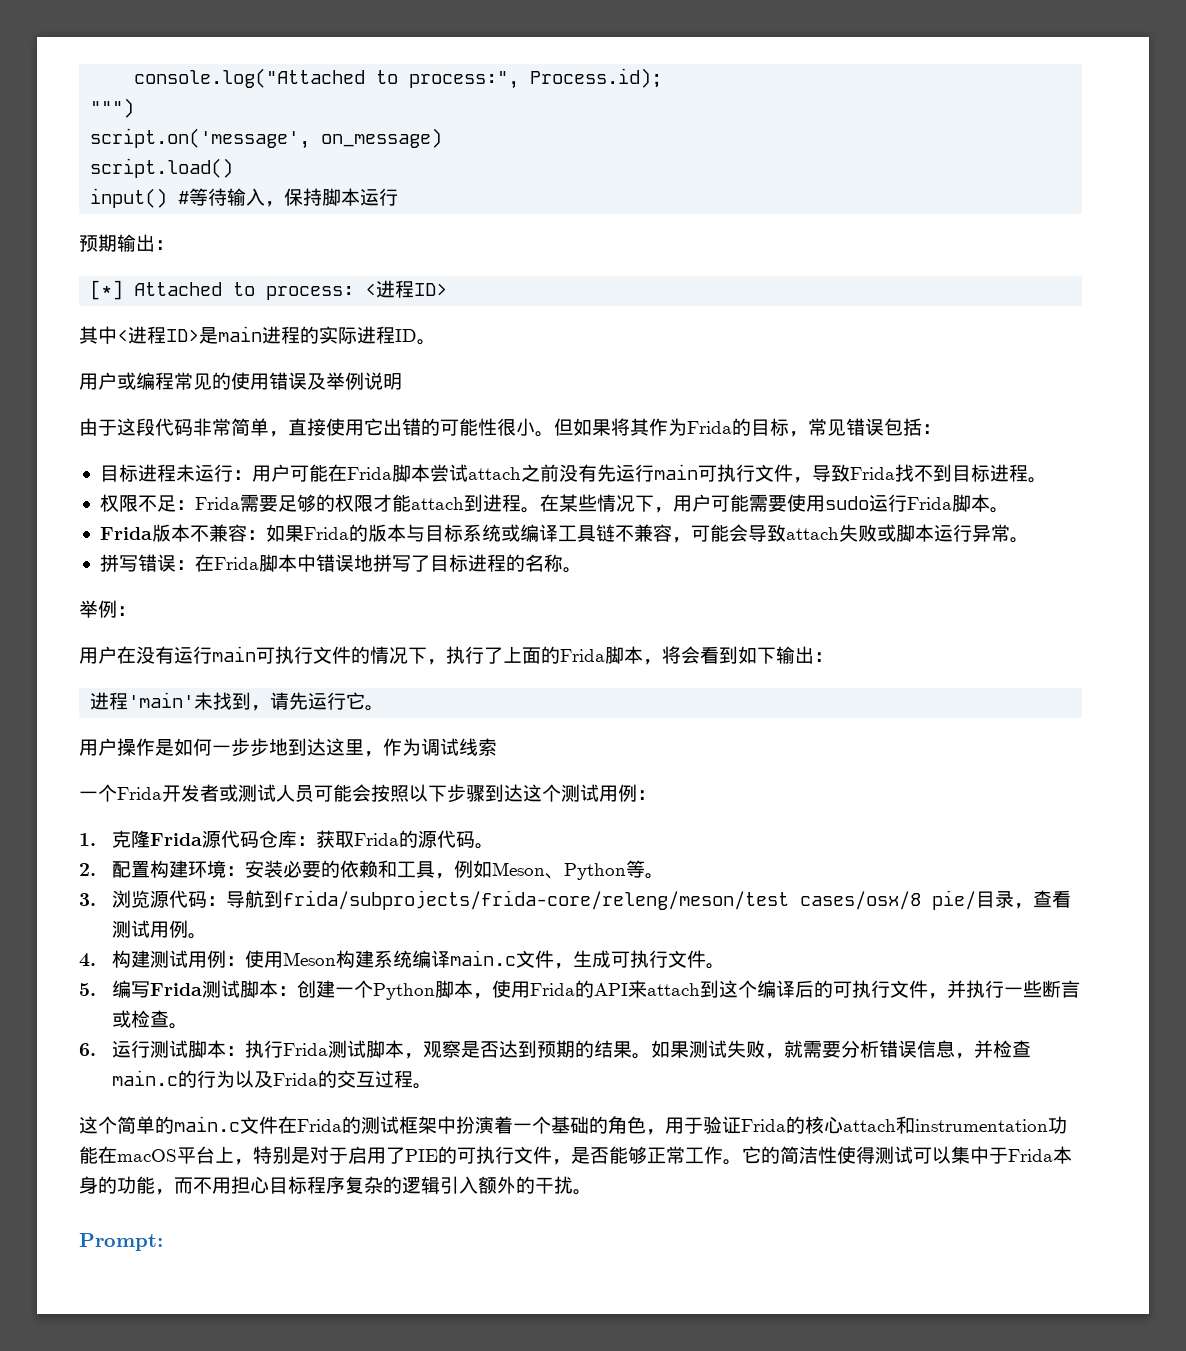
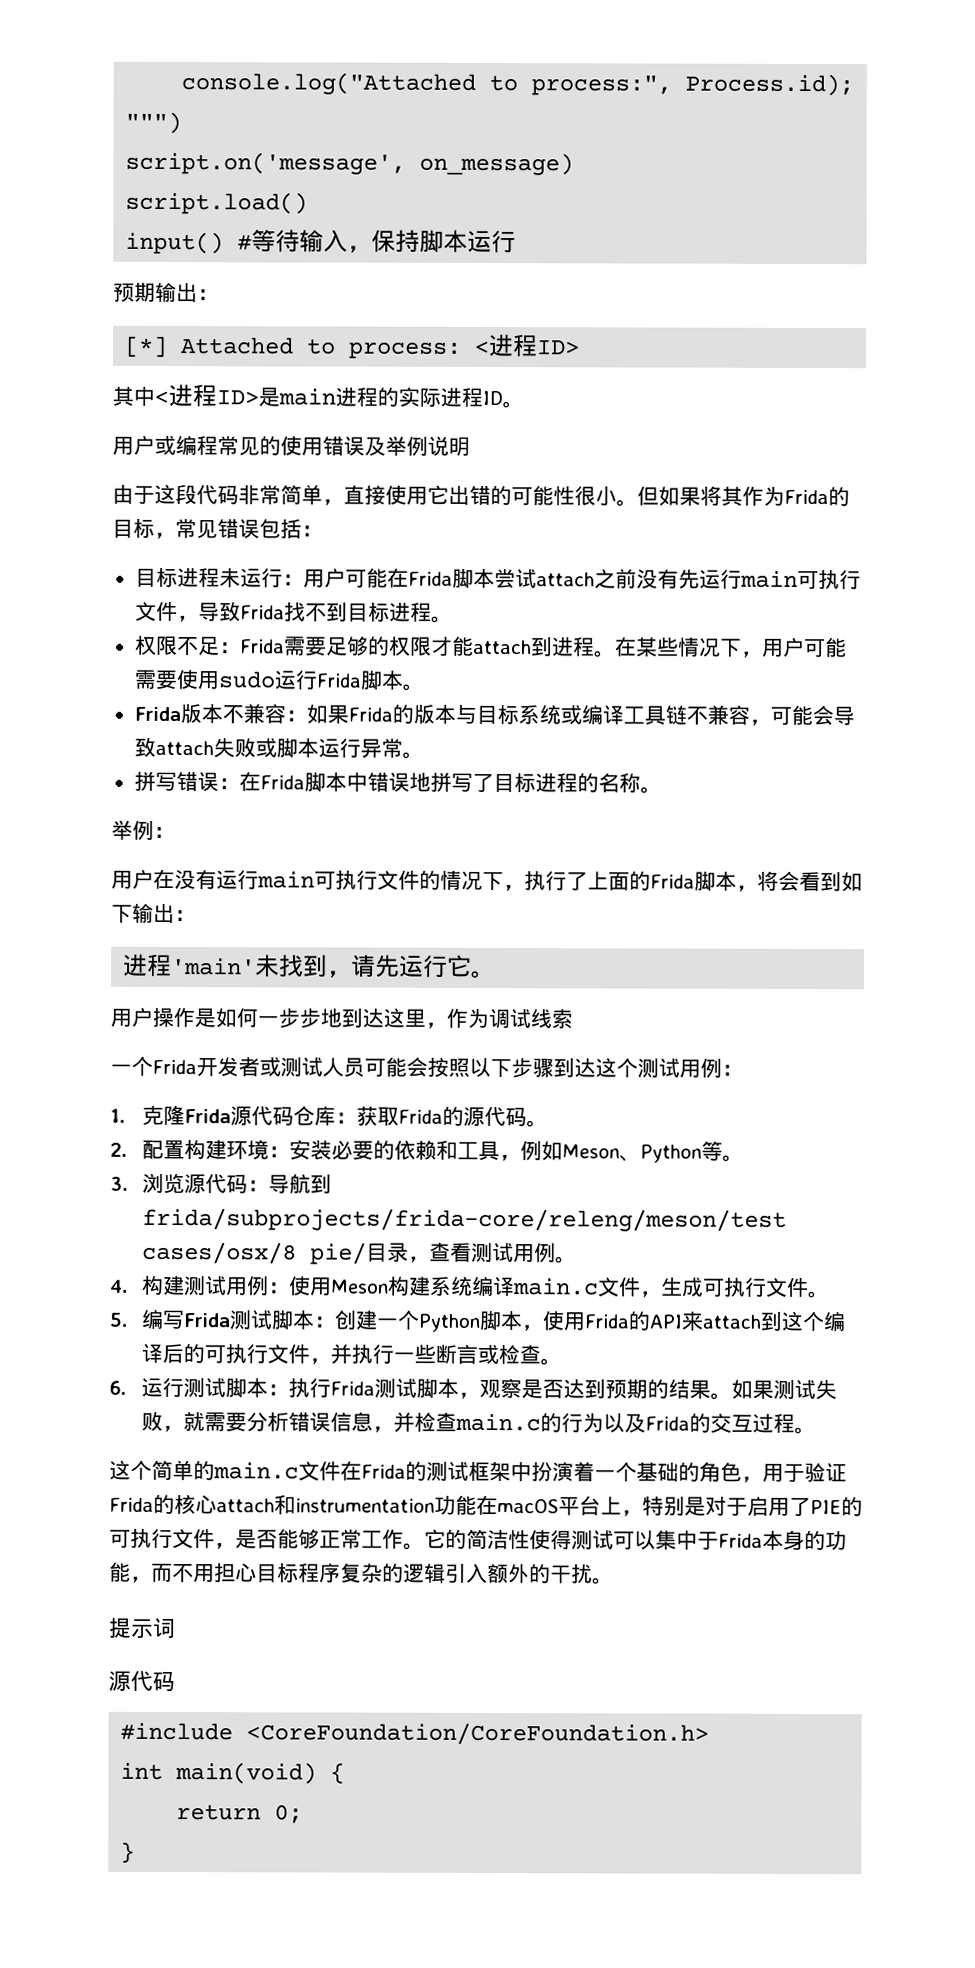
[79,1233,163,1251] Prompt: -> [108,1617,176,1639] [108,1670,175,1693] [120,1722,710,1746] [120,1762,346,1785] [176,1804,304,1824] [120,1841,136,1863] 提示词 // 源代码 // #include <CoreFoundation/CoreFoundation.h> // int main(void) { // return 0; // }

